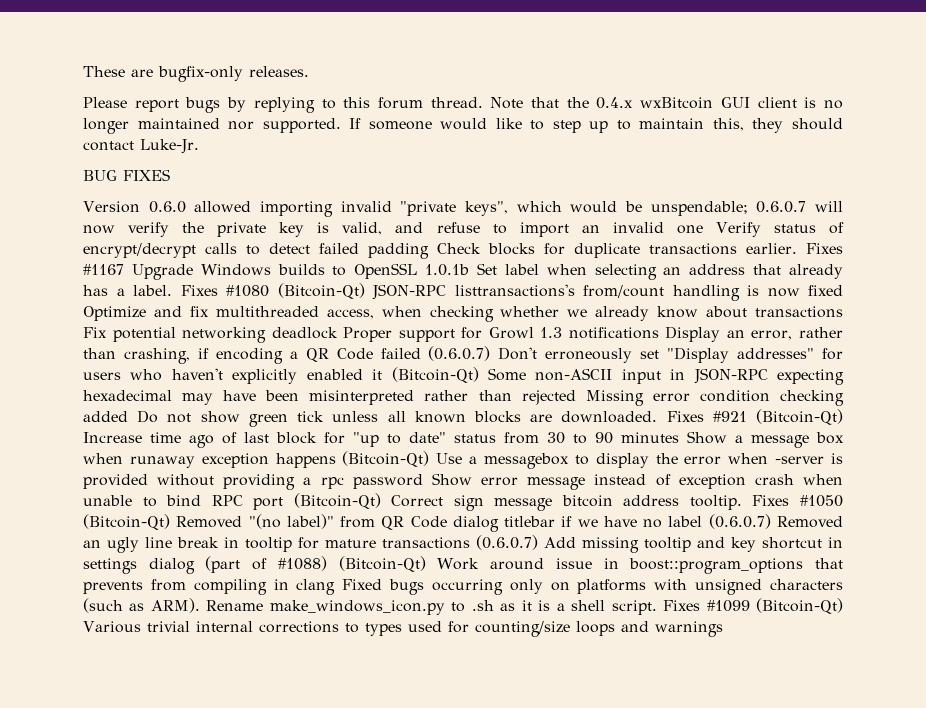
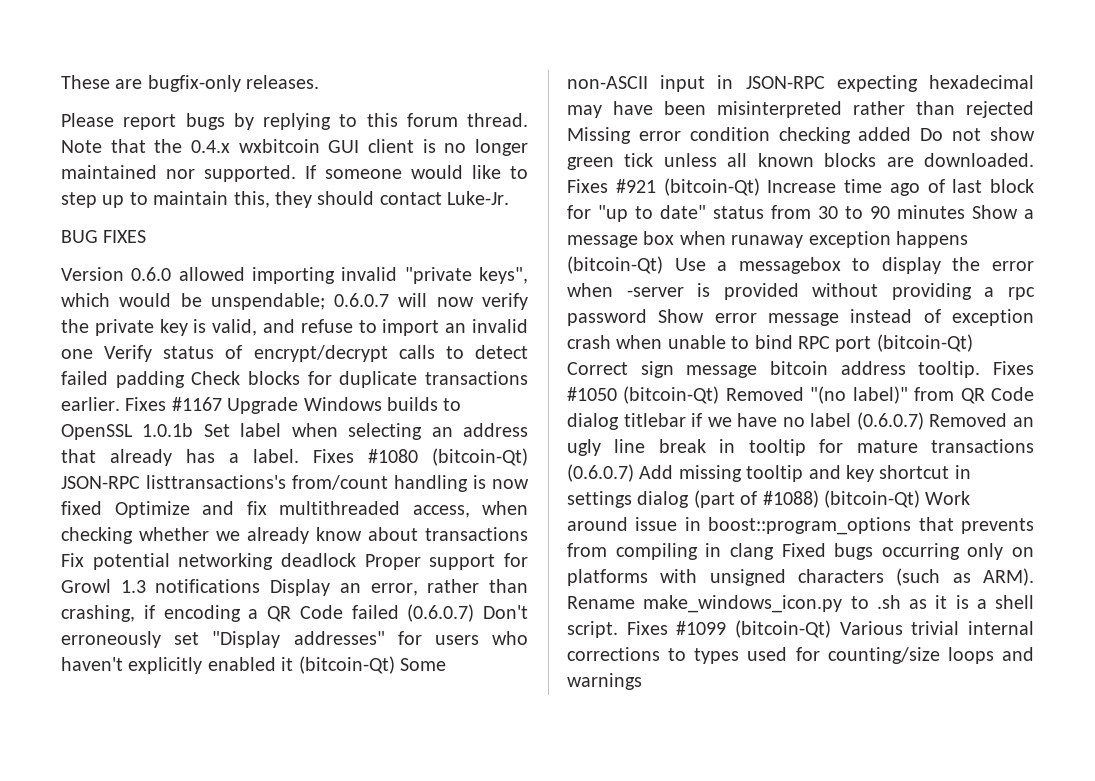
[640,97,714,109] wxBitcoin -> [238,139,320,153] wxbitcoin
[277,283,365,299] (Bitcoin-Qt) -> [432,448,528,466] (bitcoin-Qt)
[391,367,479,383] (Bitcoin-Qt) -> [298,656,395,674] (bitcoin-Qt)
[755,409,843,425] (Bitcoin-Qt) -> [663,178,760,196] (bitcoin-Qt)
[342,451,430,467] (Bitcoin-Qt) -> [567,256,663,274] (bitcoin-Qt)
[293,493,381,509] (Bitcoin-Qt) -> [876,334,973,352] (bitcoin-Qt)
[83,514,170,530] (Bitcoin-Qt) -> [623,386,720,404] (bitcoin-Qt)
[338,556,426,572] (Bitcoin-Qt) -> [824,490,920,508] (bitcoin-Qt)
[756,598,843,614] (Bitcoin-Qt) -> [735,620,831,638] (bitcoin-Qt)

